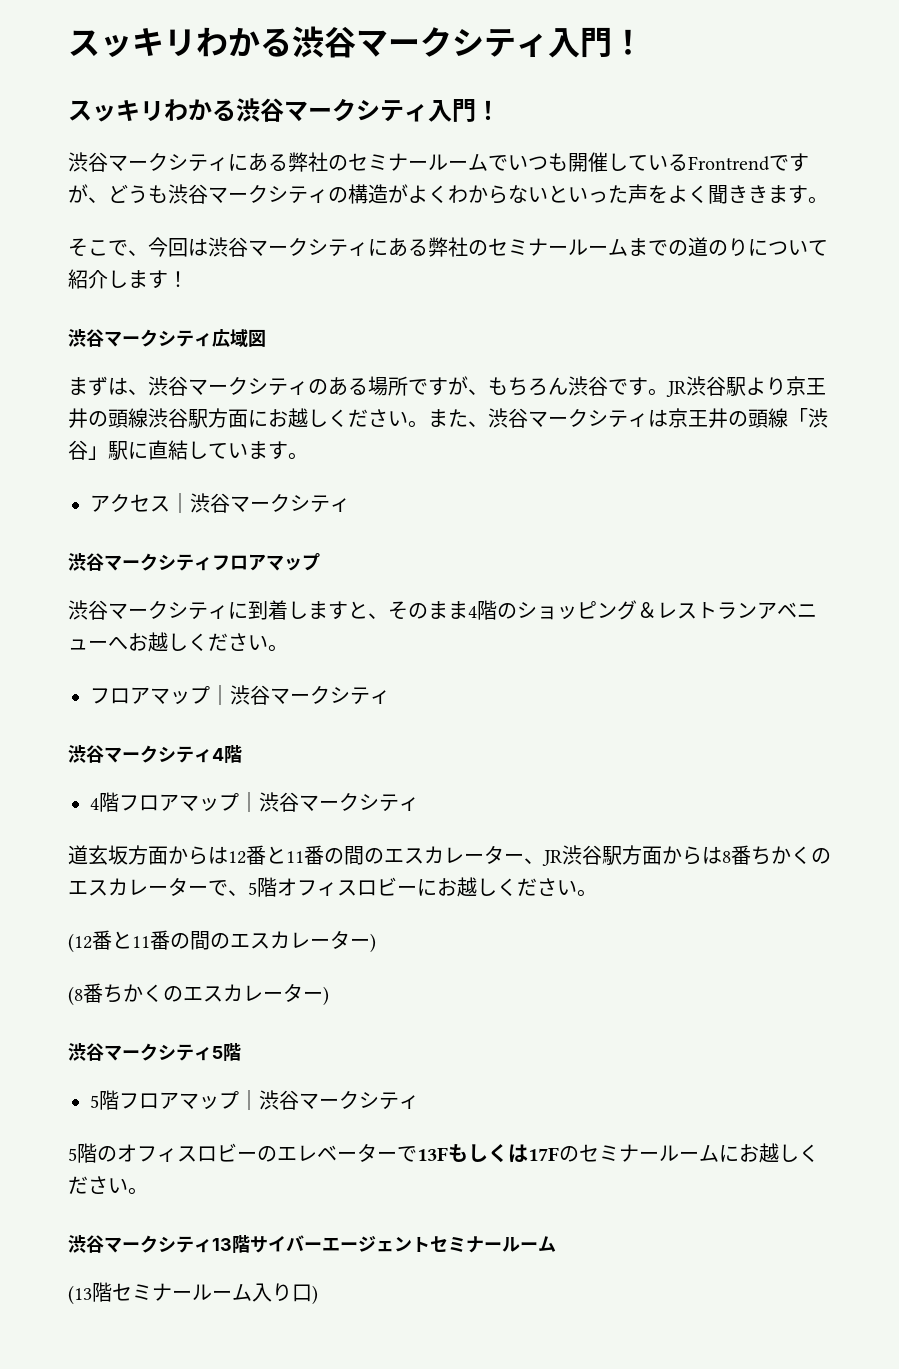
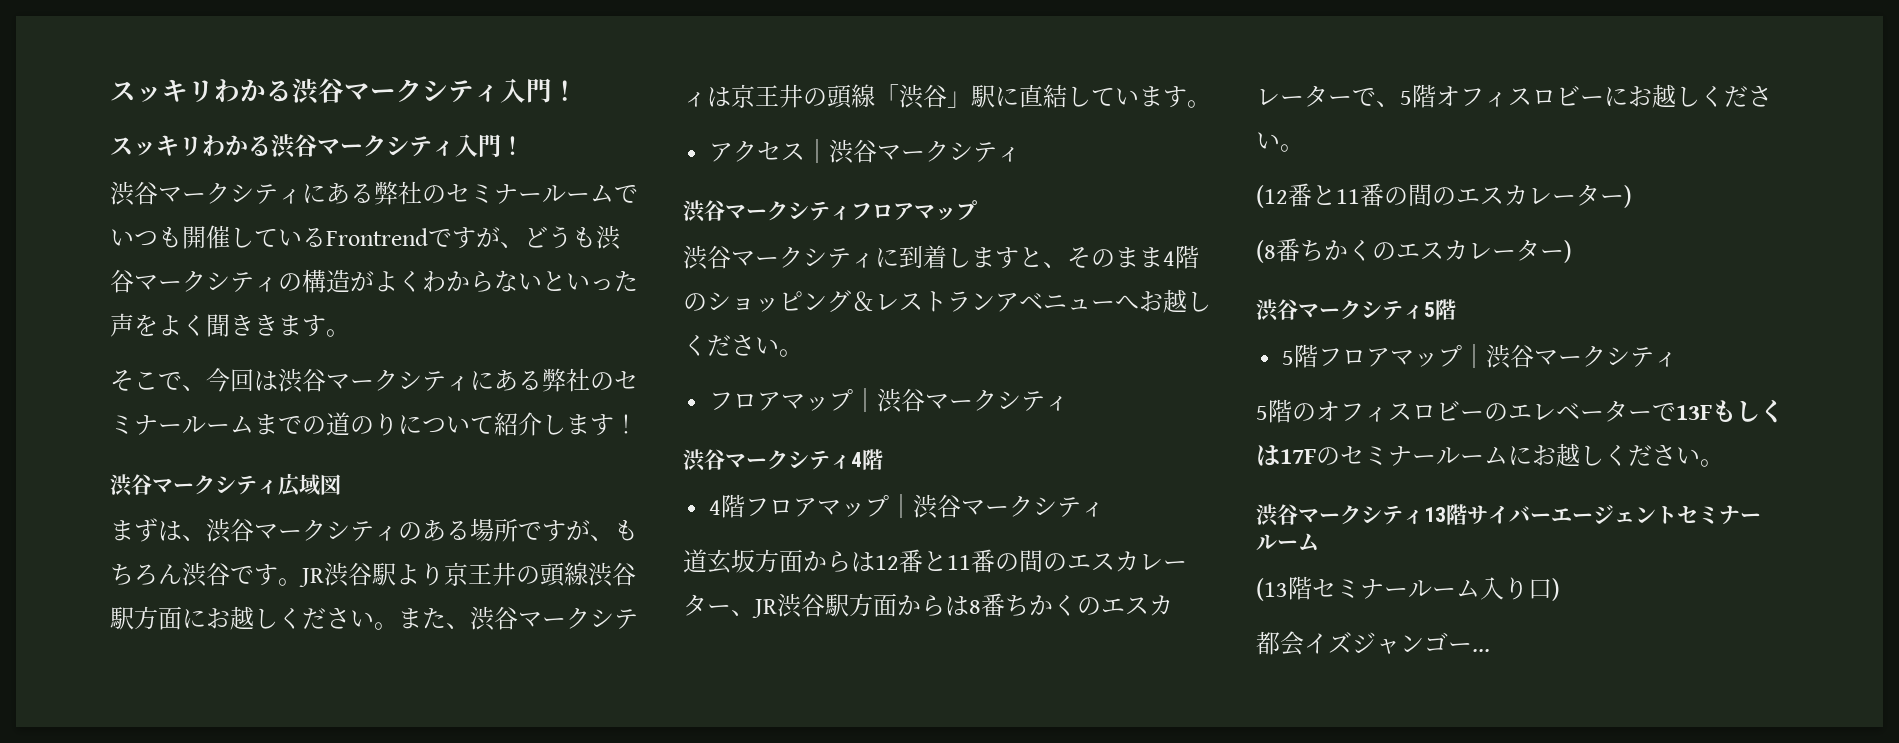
(318, 1295) none -> [1256,631,1490,656] // 都会イズジャンゴー...

